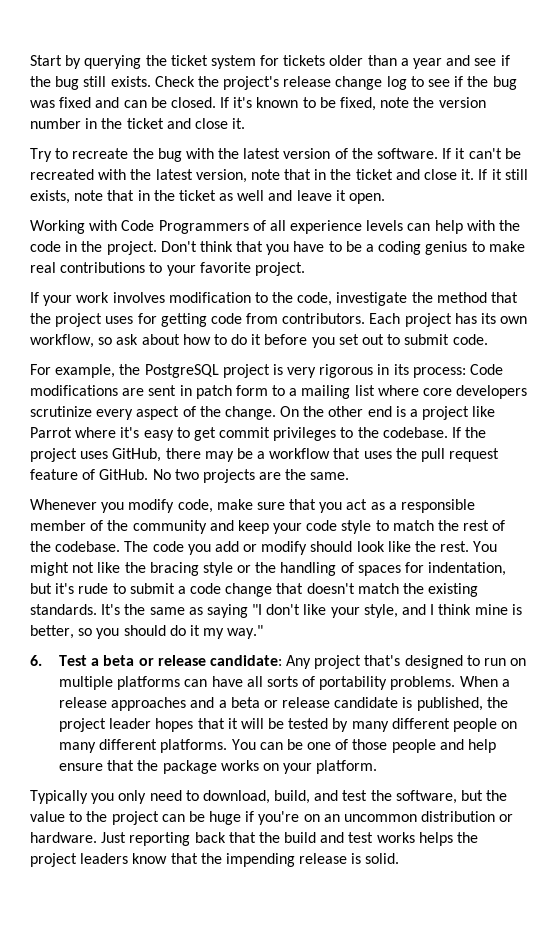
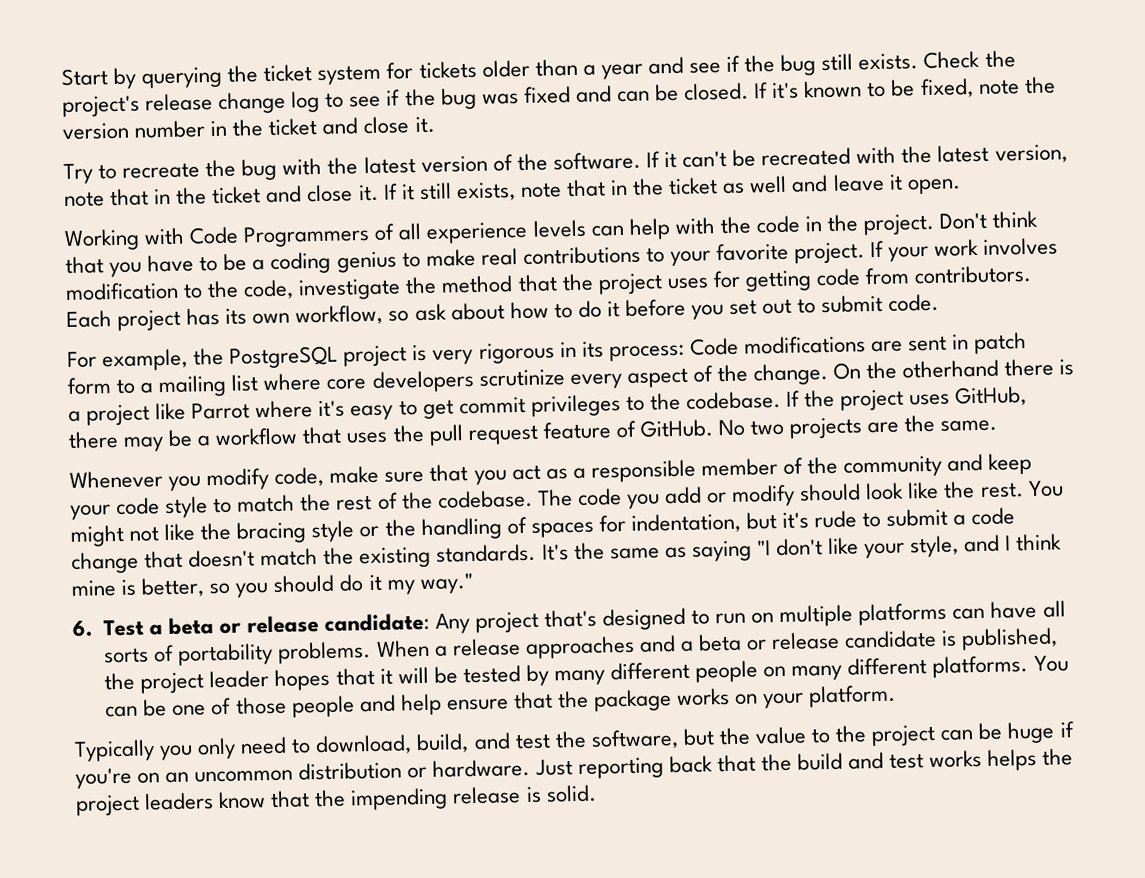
(305, 269) // -> (866, 253) none
[328,406,392,417] other end -> [902,358,1055,379] otherhand there

